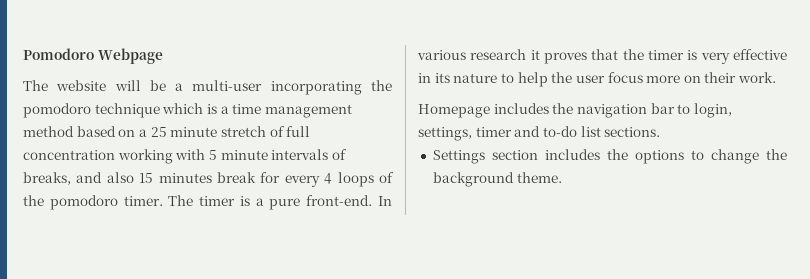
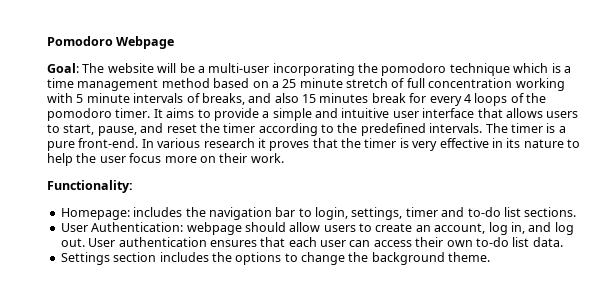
(163, 56) none -> [47,63,79,73] Goal:
(163, 201) none -> [153,108,579,121] [47,123,483,136] It aims to provide a simple and intuitive user interface that allows users to start, pause, and reset the timer according to the predefined intervals.
[418,104,490,118] Homepage -> [47,180,133,193] [60,208,130,220] Functionality: // Homepage:
(661, 132) none -> [60,222,574,235] [60,237,563,247] // User Authentication: webpage should allow users to create an account, log in, and log out. User authentication ensures that each user can access their own to-do list data.

